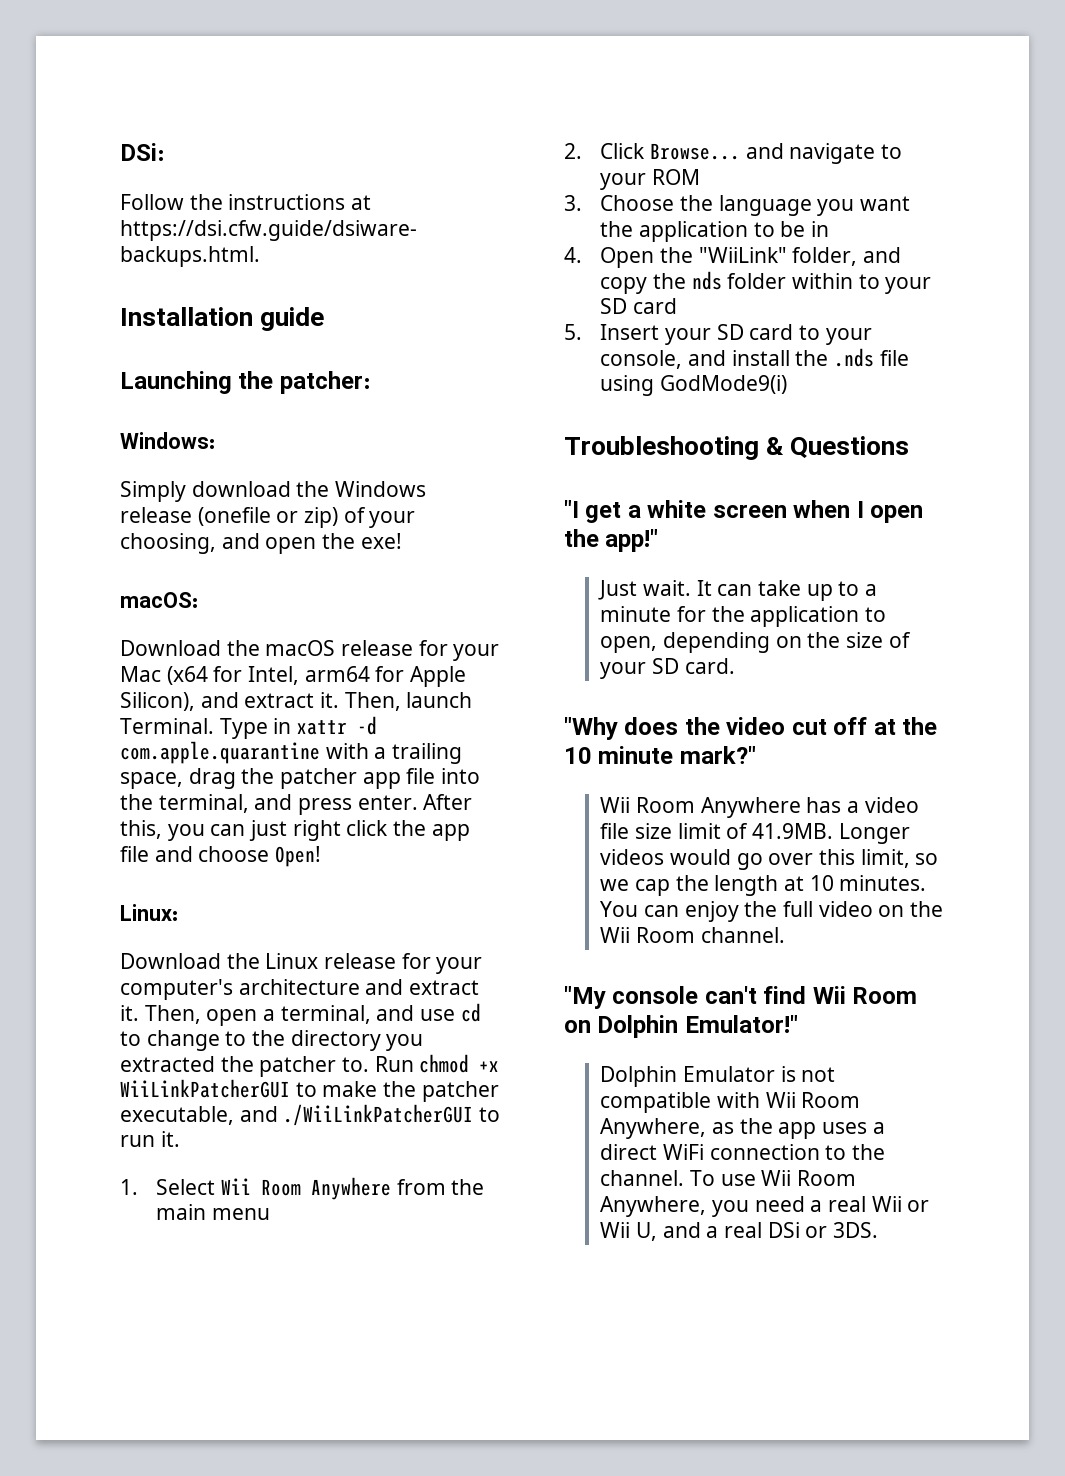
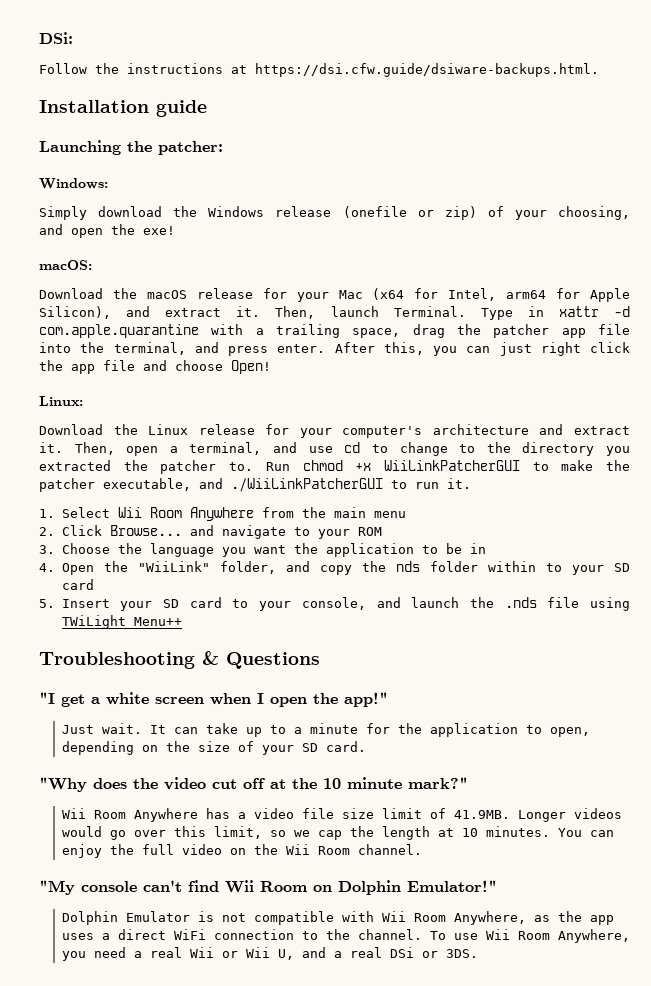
[731,350,790,366] install -> [411,597,460,608] launch
[659,375,787,394] GodMode9(i) -> [61,615,182,629] TWiLight Menu++

